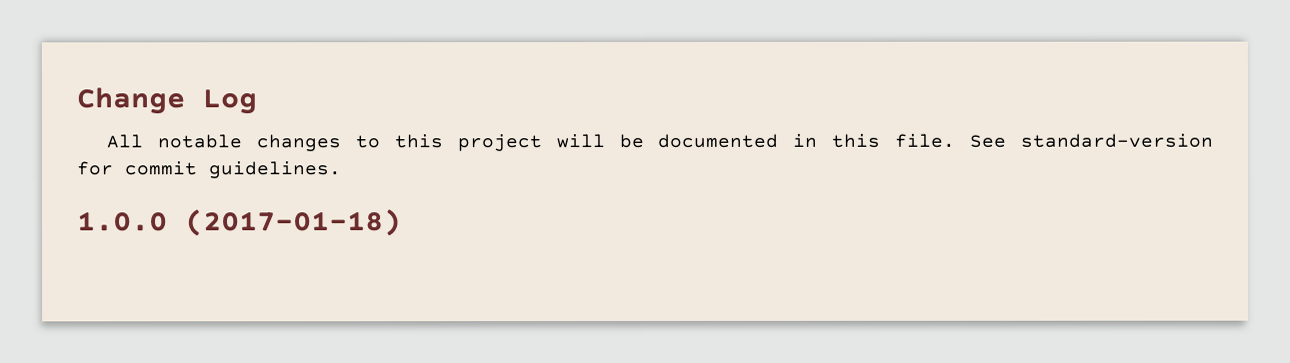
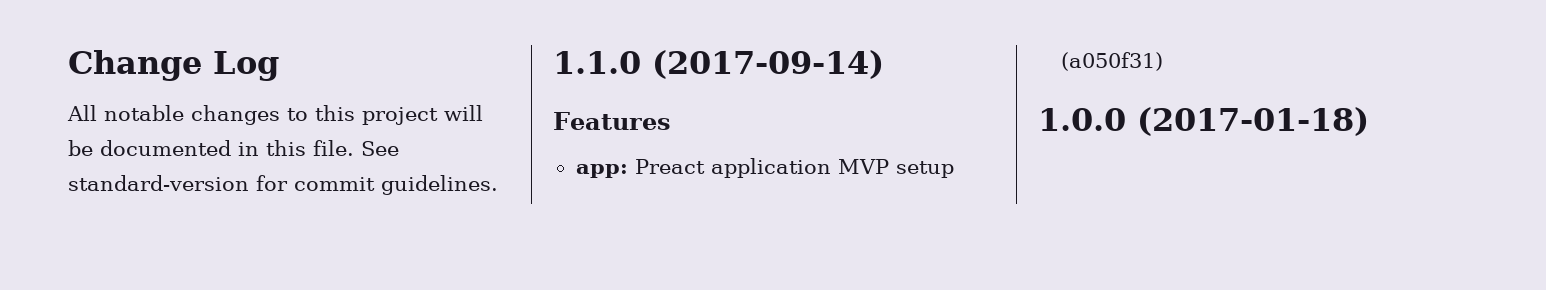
(341, 170) none -> [553,50,884,79] [553,112,671,130] [575,158,954,178] [1060,52,1163,71] // 1.1.0 (2017-09-14) // Features // app: Preact application MVP setup (a050f31)

